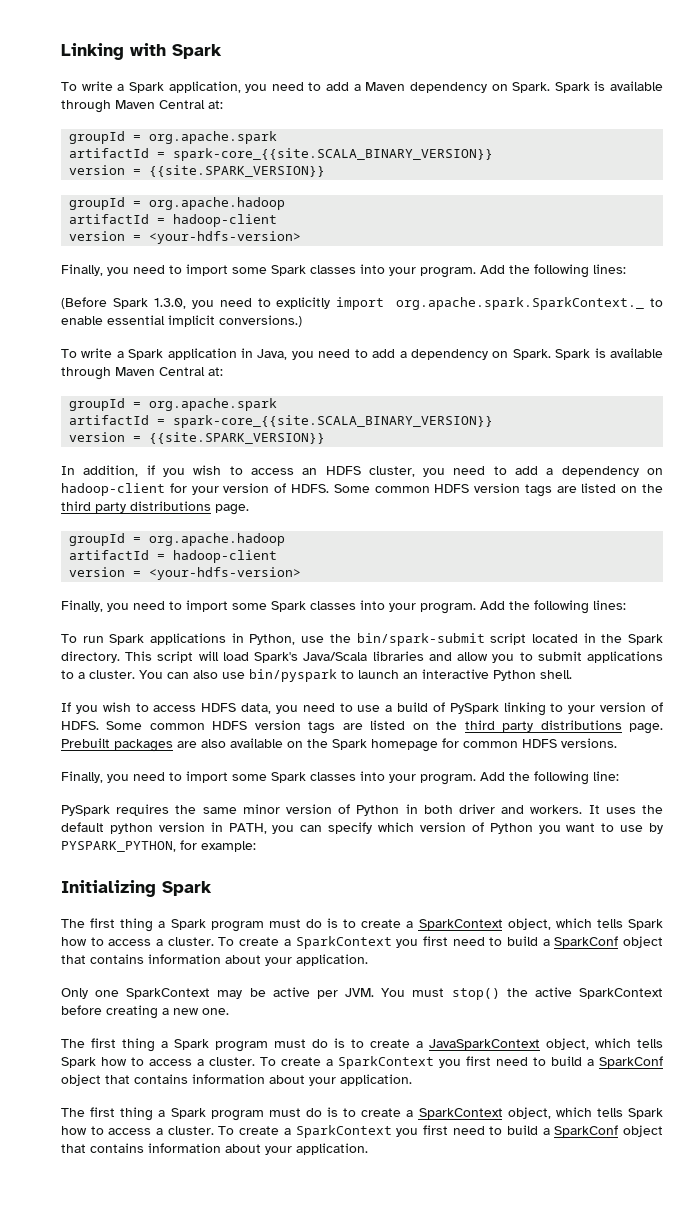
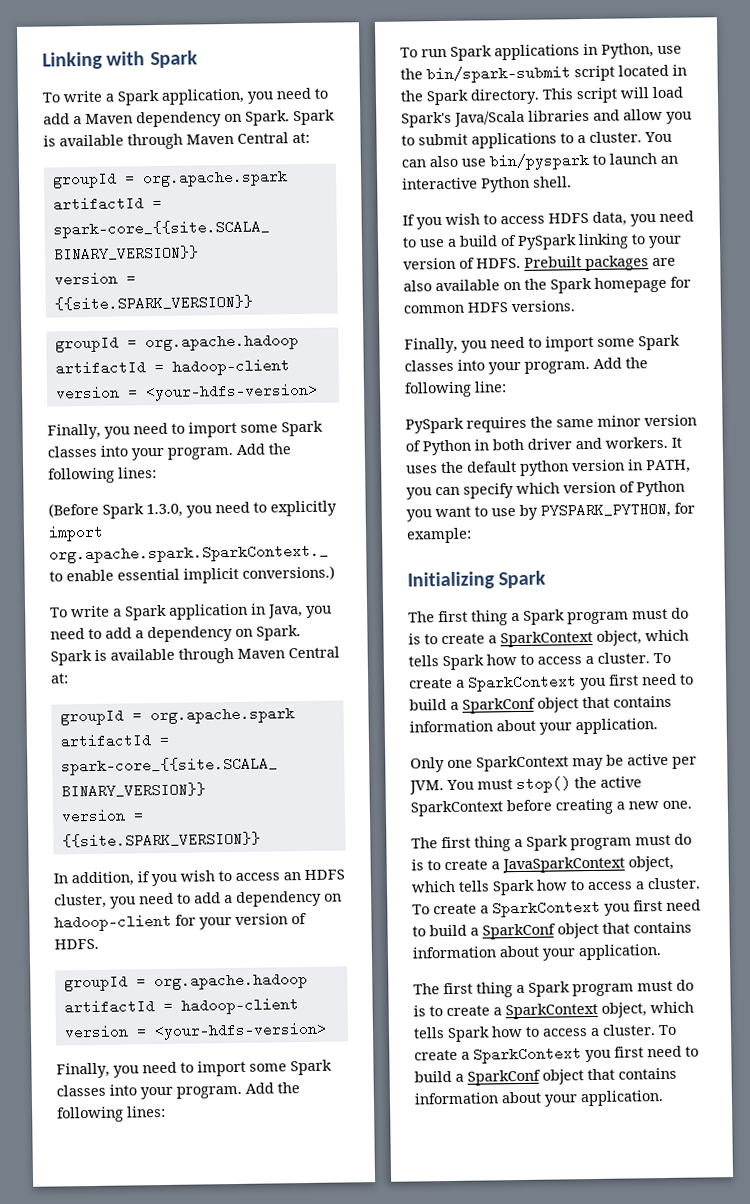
[333,483,664,497] [61,501,249,515] Some common HDFS version tags are listed on the third party distributions page. -> (99, 944) none
[106,720,663,734] Some common HDFS version tags are listed on the third party distributions page. -> (521, 263) none

